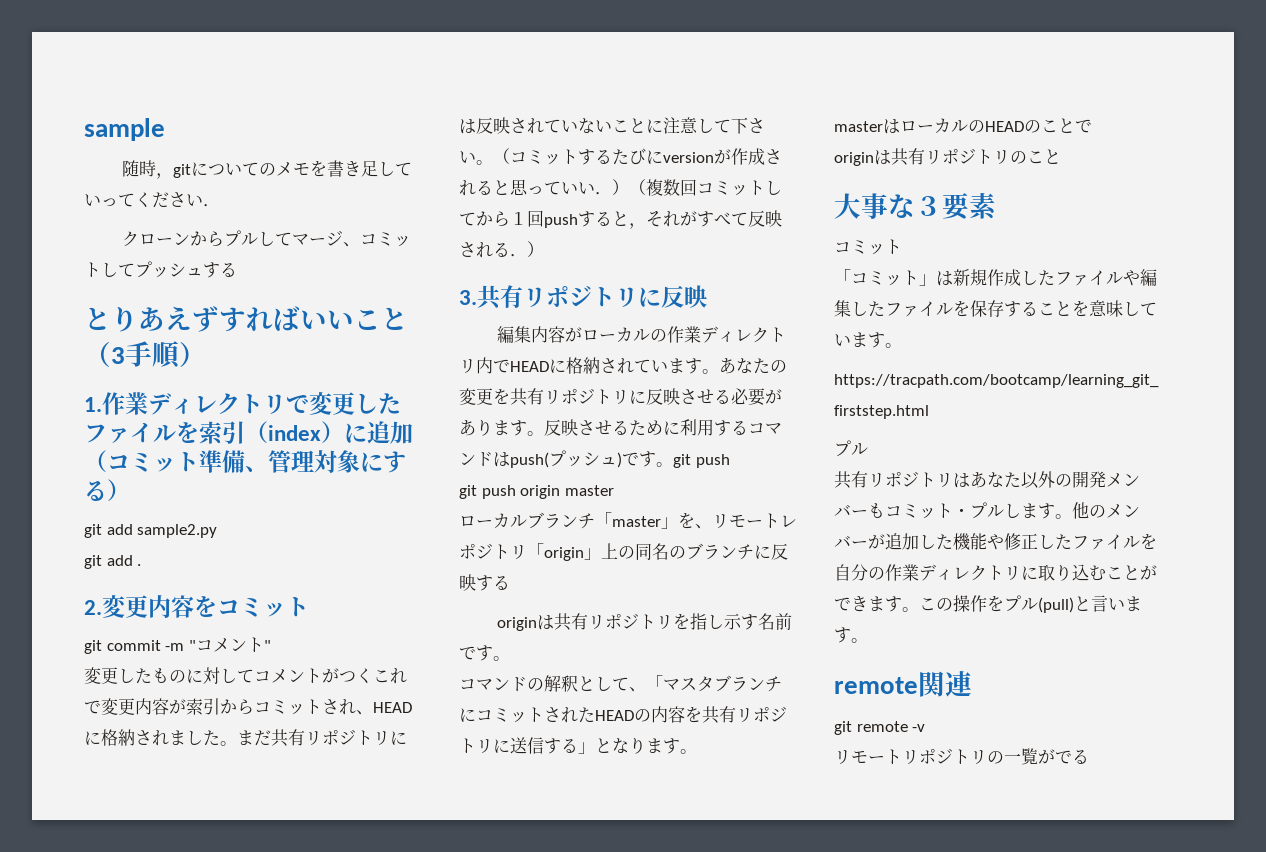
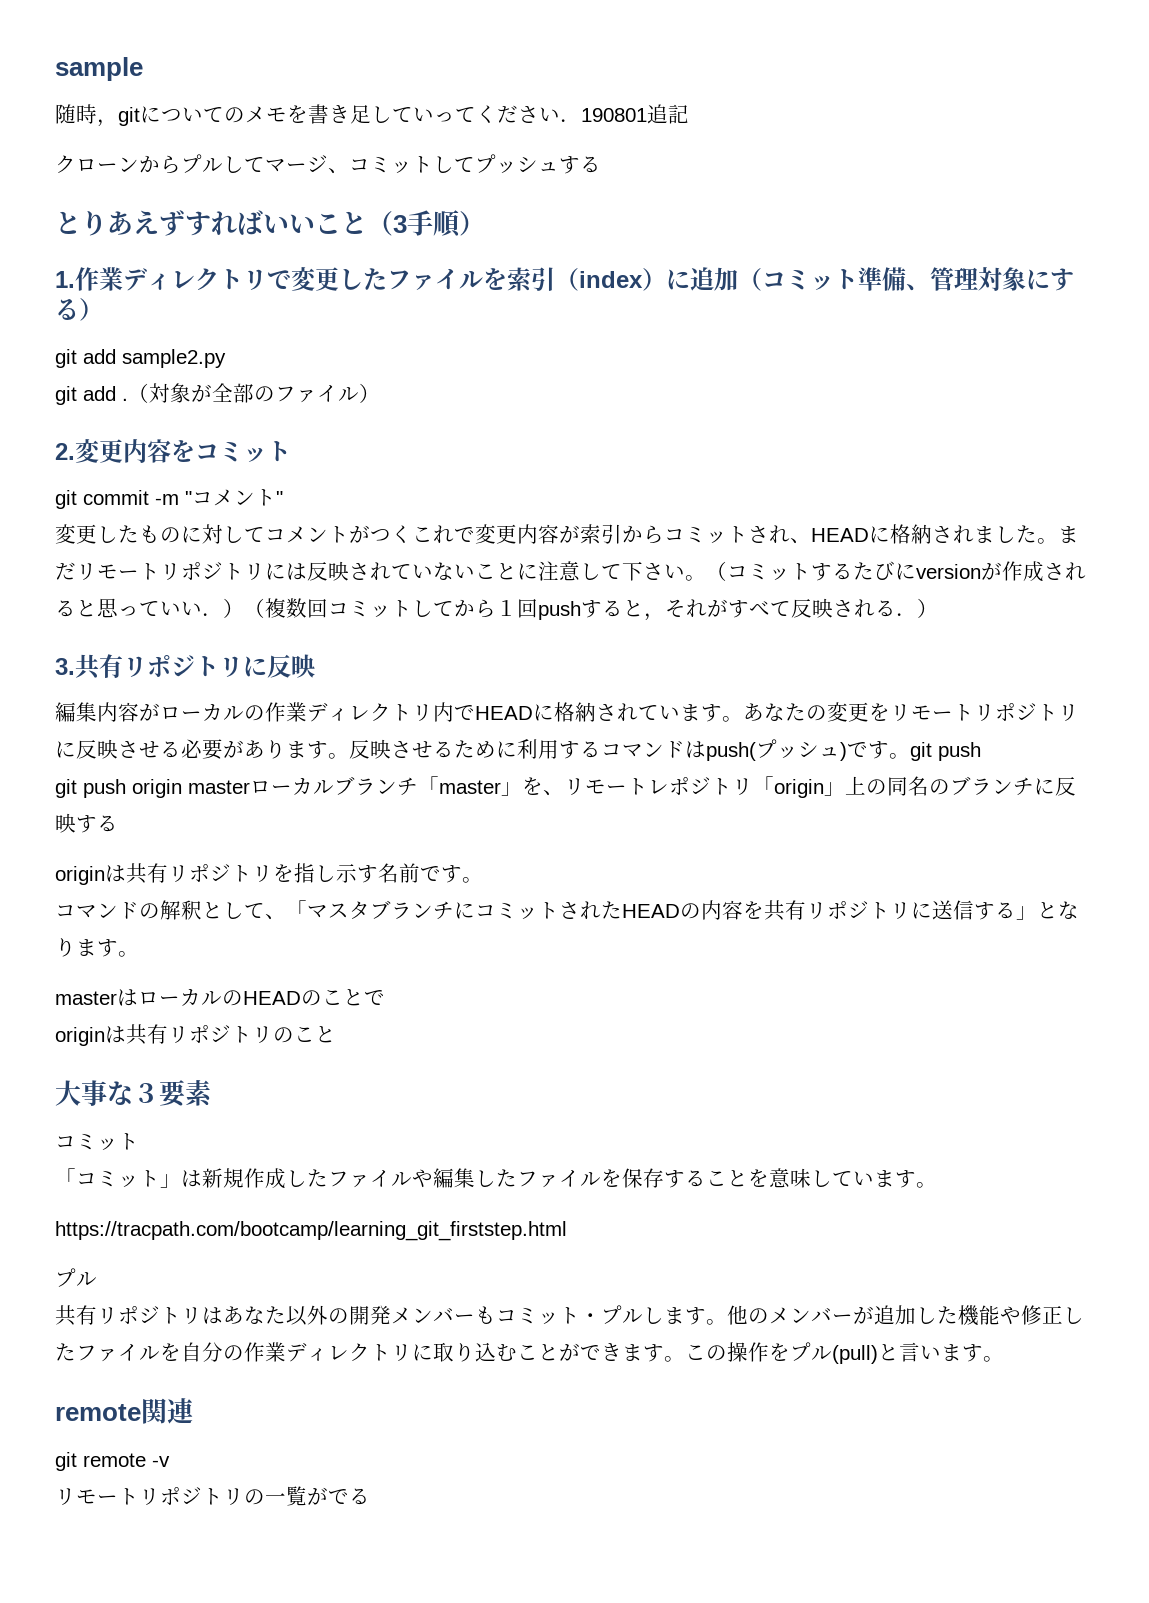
(220, 205) none -> [581,104,689,124] 190801追記
(142, 565) none -> [128,383,380,403] （対象が全部のファイル）
[271,729,305,747] 共有 -> [76,563,160,580] リモート
[510,388,544,406] 共有 -> [890,704,974,721] リモート
(614, 490) // -> (250, 787) none

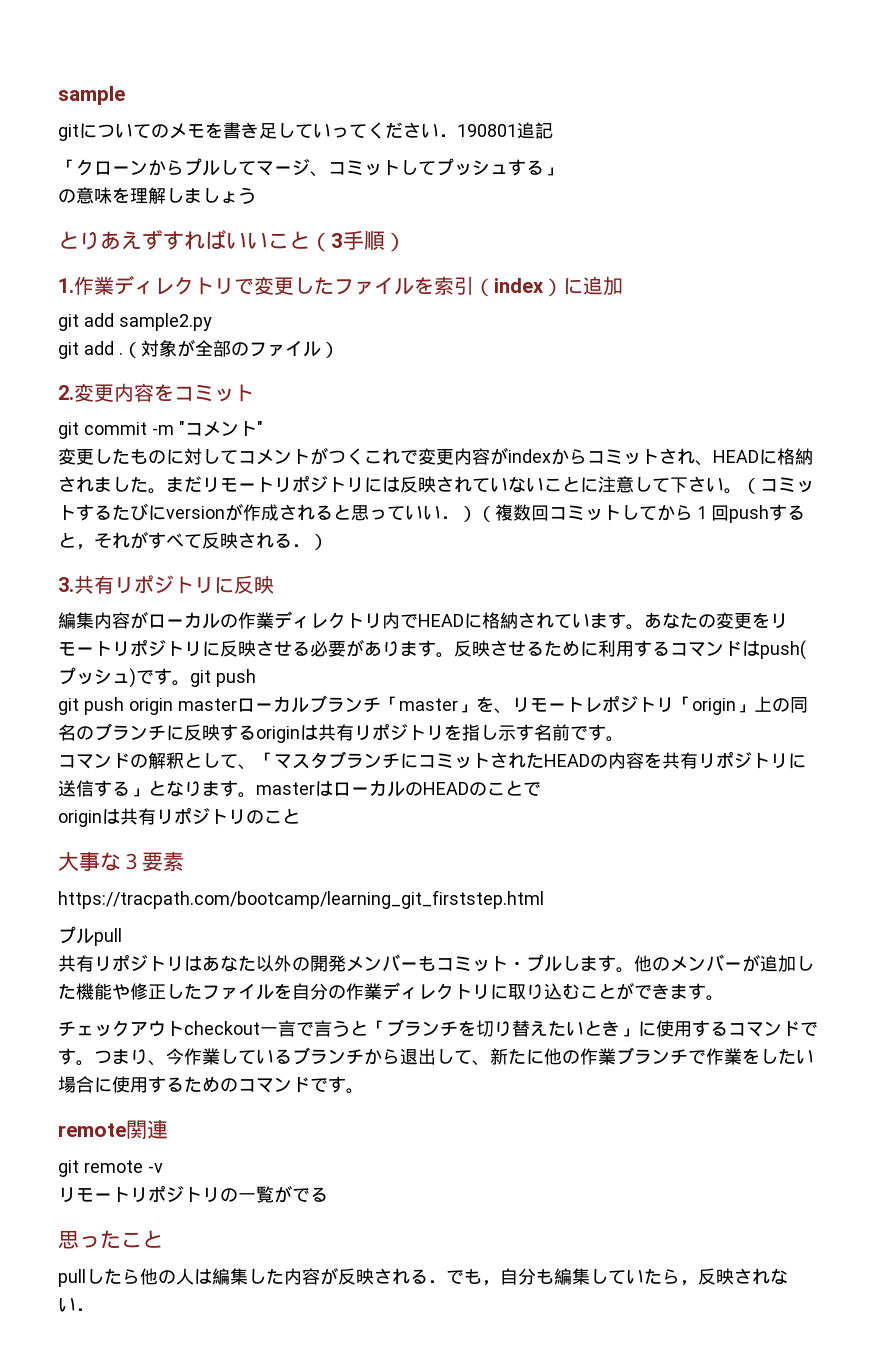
[55,104,118,127] 随時， -> (125, 95) none
(689, 114) none -> [58,159,76,174] 「
(601, 164) none -> [544,167,562,176] [58,187,256,204] 」 // の意味を理解しましょう
[738,267,1074,291] [55,298,103,321] （コミット準備、管理対象にする） -> (623, 286) none
[580,524,622,544] 索引 -> [508,449,551,463] index
(118, 823) // -> (256, 732) none
(139, 954) // -> (256, 795) none
[55,1133,139,1151] [55,1168,937,1189] // コミット // 「コミット」は新規作成したファイルや編集したファイルを保存することを意味しています。 -> (184, 862) none
(97, 1279) none -> [94,928,122,946] pull
[685,1342,962,1364] この操作をプル(pull)と言いま -> [58,1019,818,1037] [58,1047,814,1066] [58,1076,328,1093] // チェックアウトcheckout一言で言うと「ブランチを切り替えたいとき」に使用するコマンドです。つまり、今作業しているブランチから退出して、新たに他の作業ブランチで作業をしたい場合に使用するためのコマンドで
(370, 1496) none -> [58,1230,163,1249] [58,1267,788,1287] [58,1297,94,1312] // 思ったこと // pullしたら他の人は編集した内容が反映される．でも，自分も編集していたら，反映されない．

